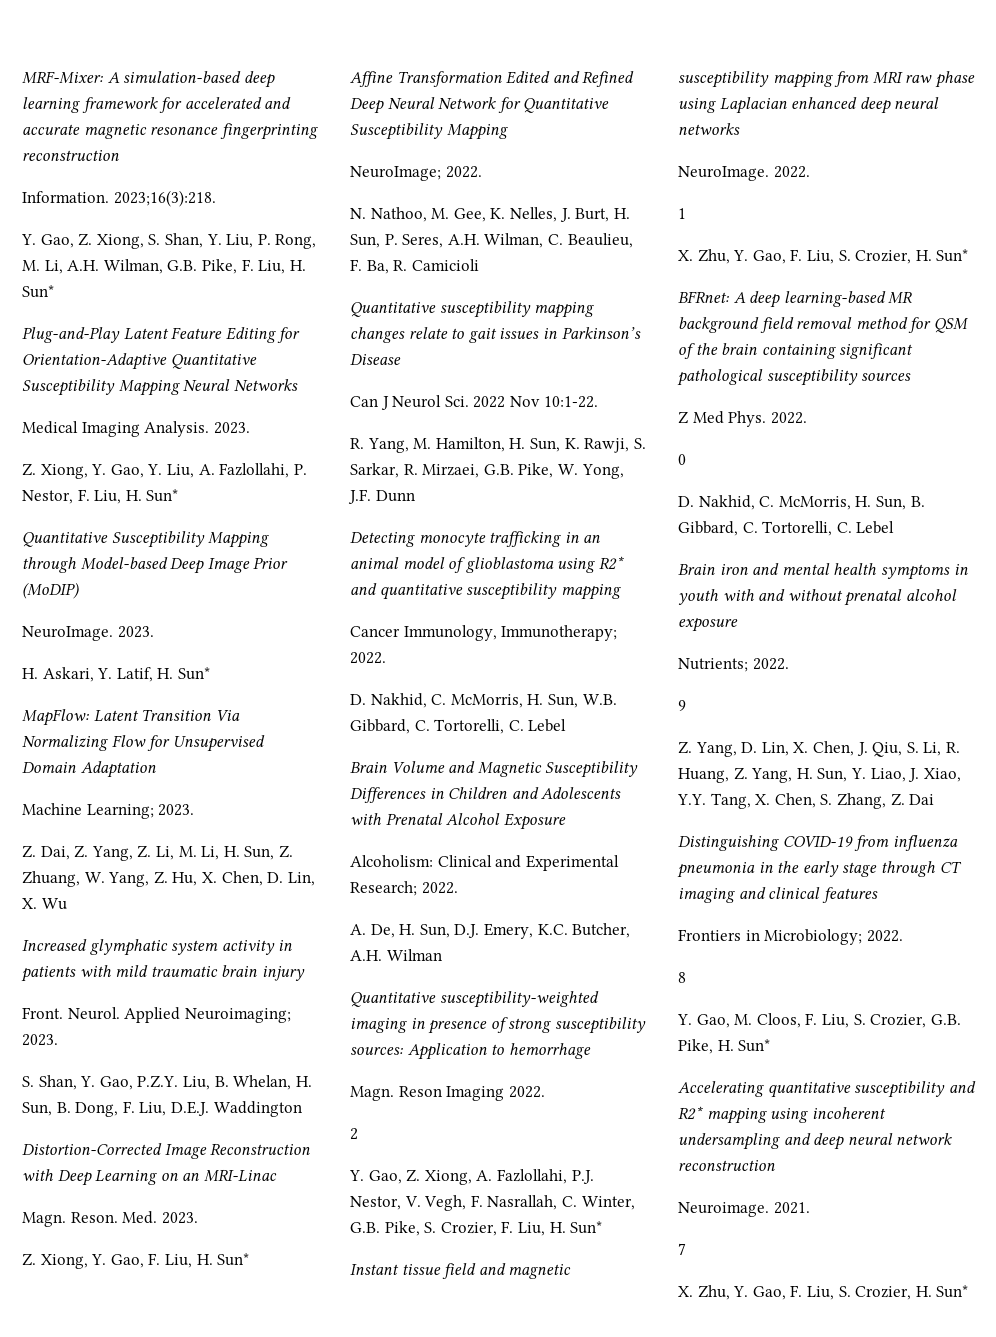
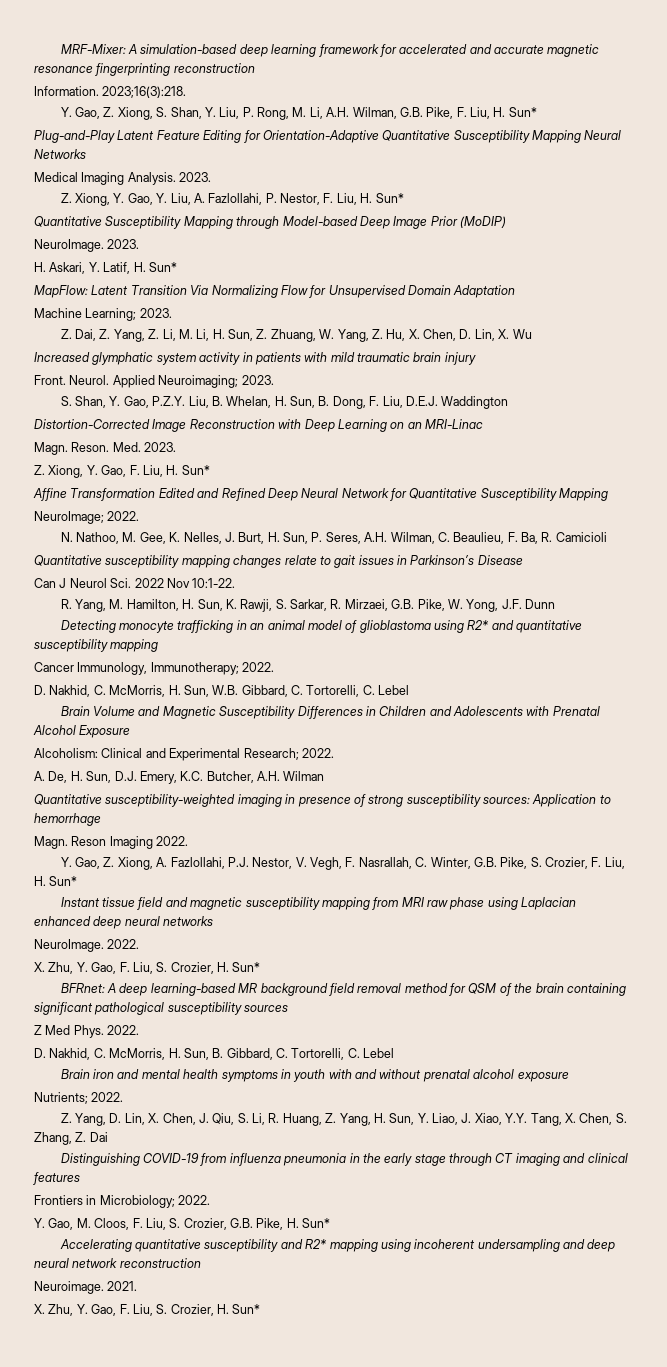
[350,1128,358,1140] // 2 -> (189, 841) none
[678,208,686,219] // 1 -> (140, 944) none
[678,454,686,465] // 0 -> (140, 1030) none
[678,700,686,711] // 9 -> (124, 1097) none
[678,972,686,983] // 8 -> (211, 1200) none
[678,1243,686,1255] // 7 -> (138, 1286) none

